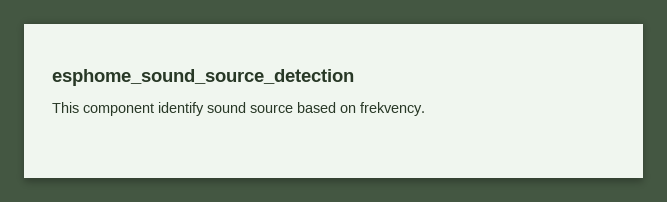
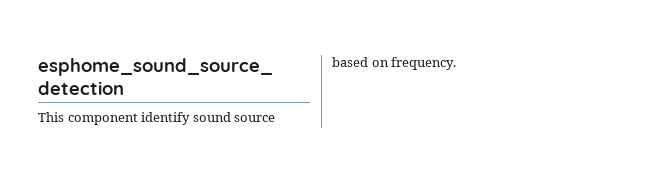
[360,102,425,116] frekvency. -> [391,57,457,70] frequency.

